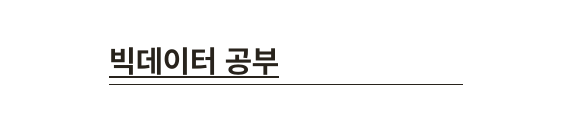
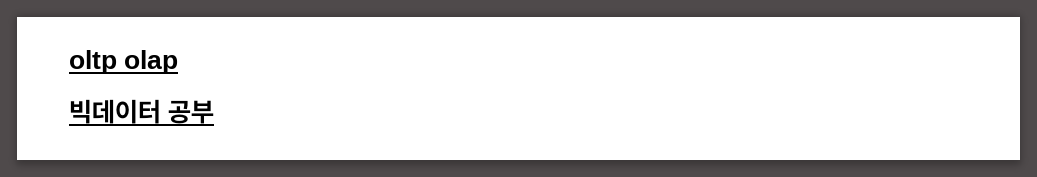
(109, 61) none -> [69,50,179,74] oltp olap //

